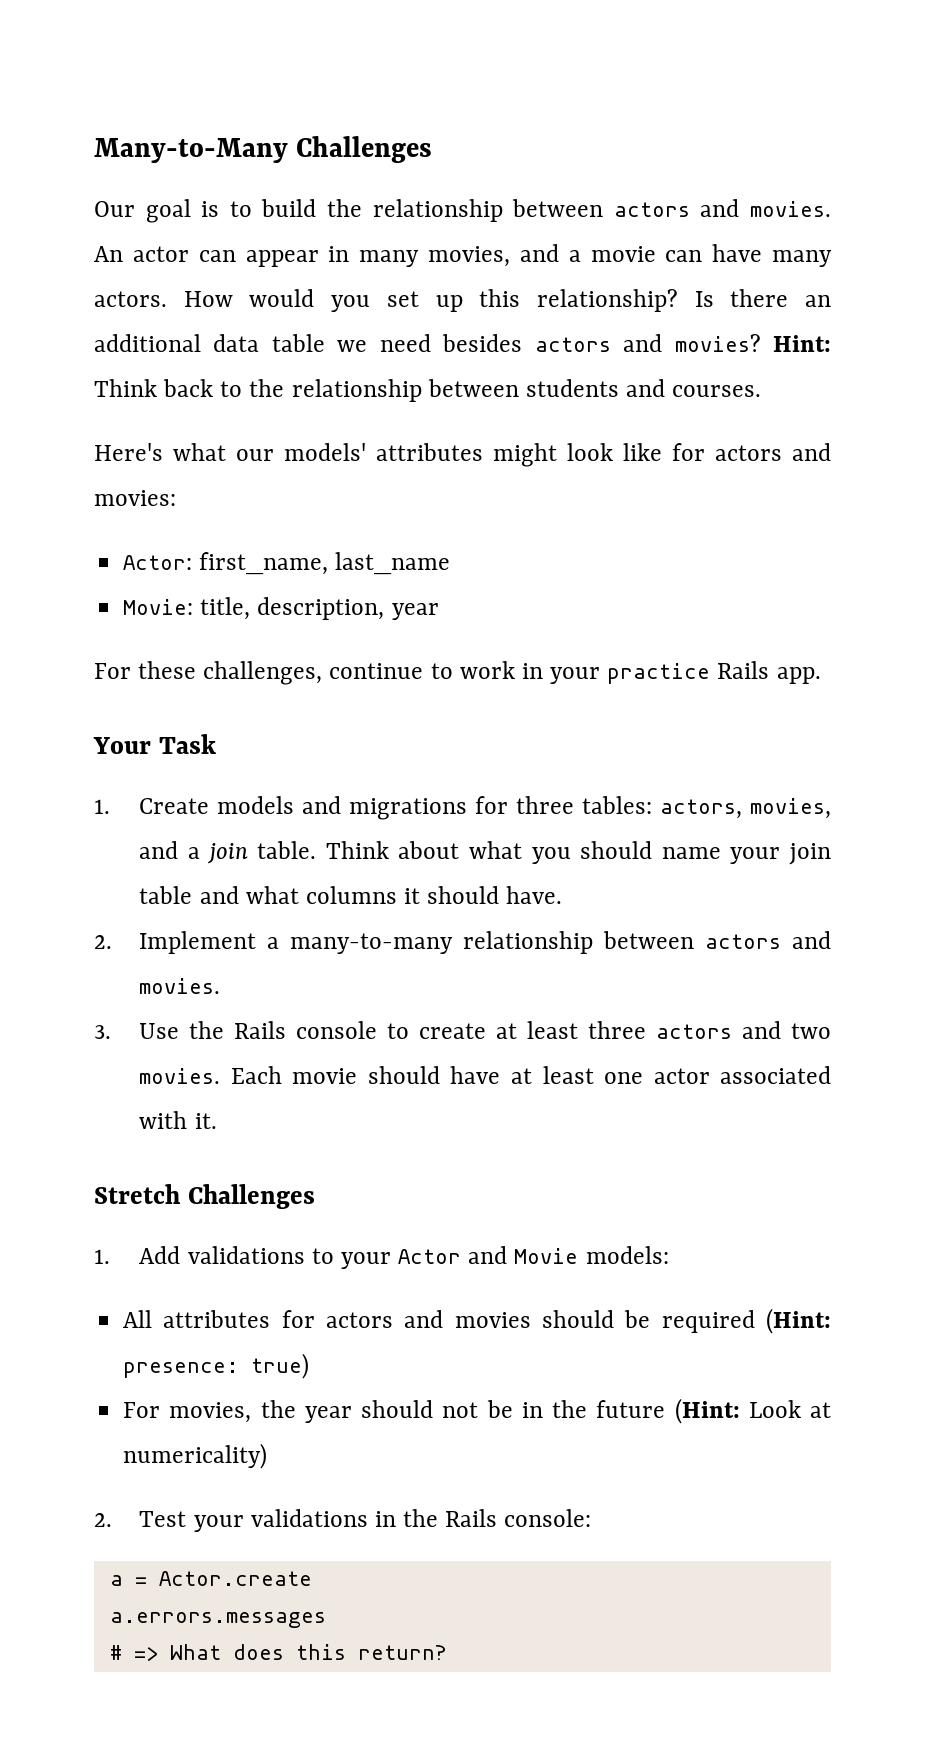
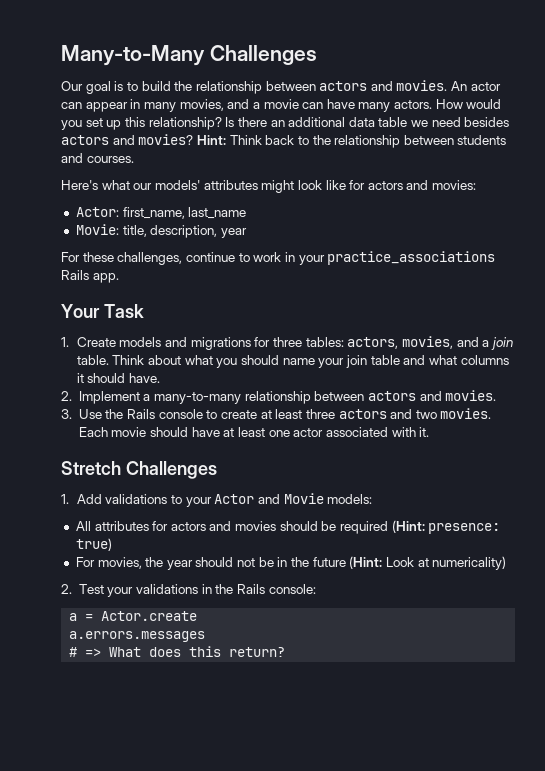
[607,663,711,684] practice -> [327,251,496,265] practice_associations

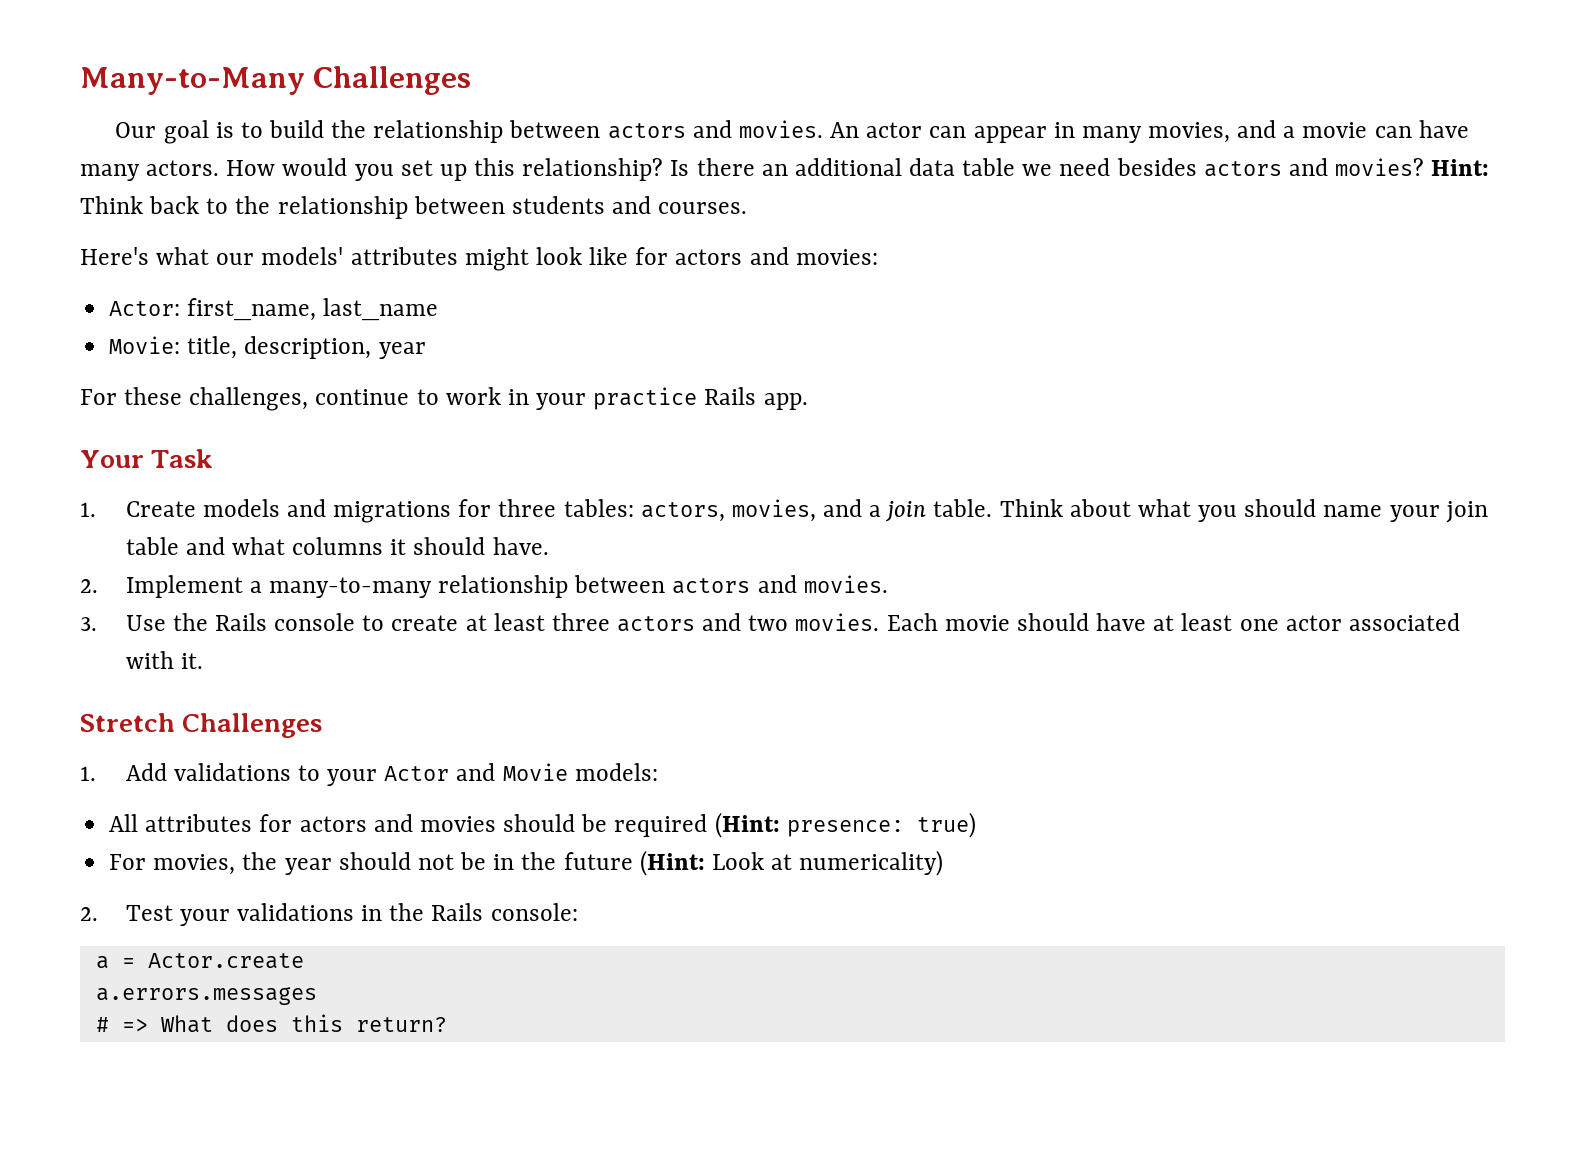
[327,251,496,265] practice_associations -> [593,387,698,410] practice

